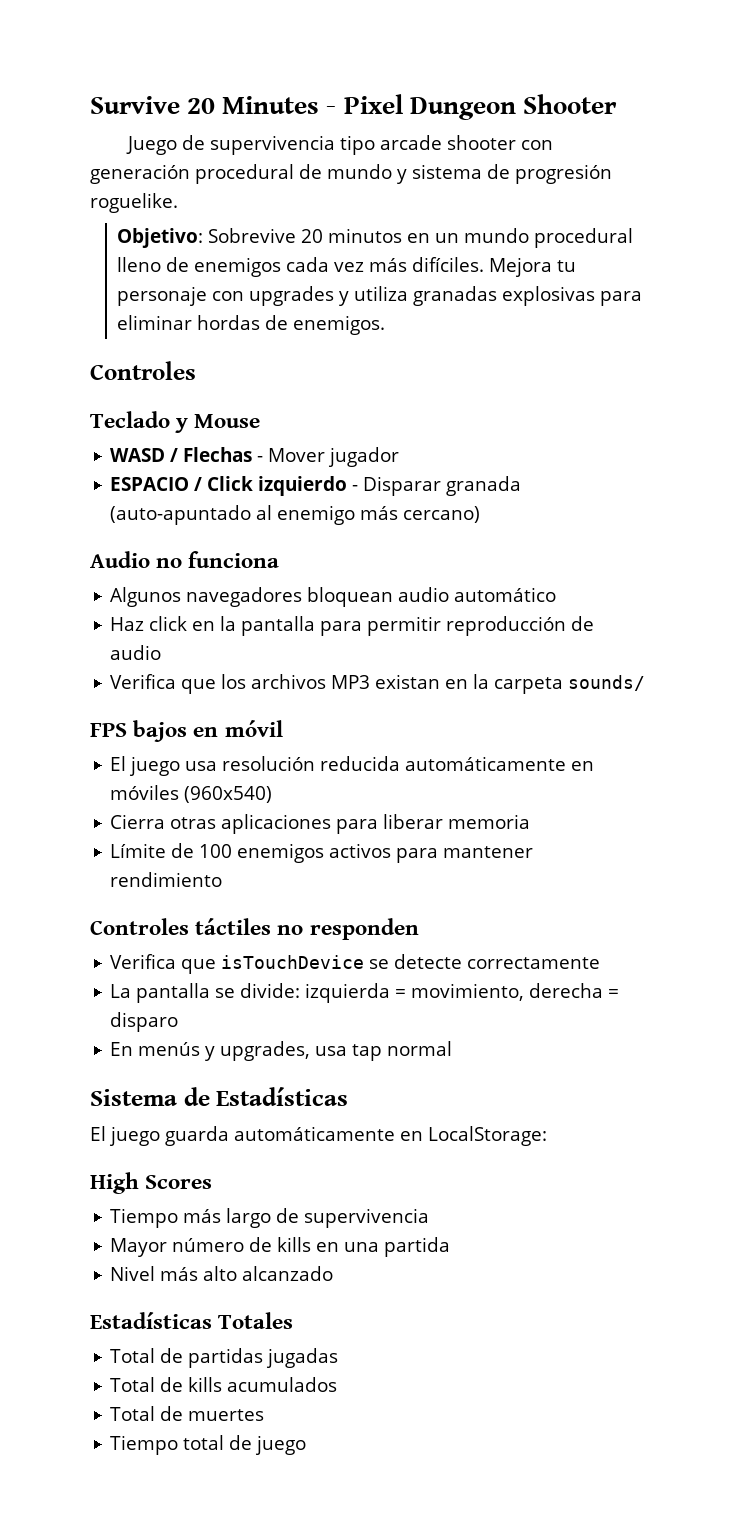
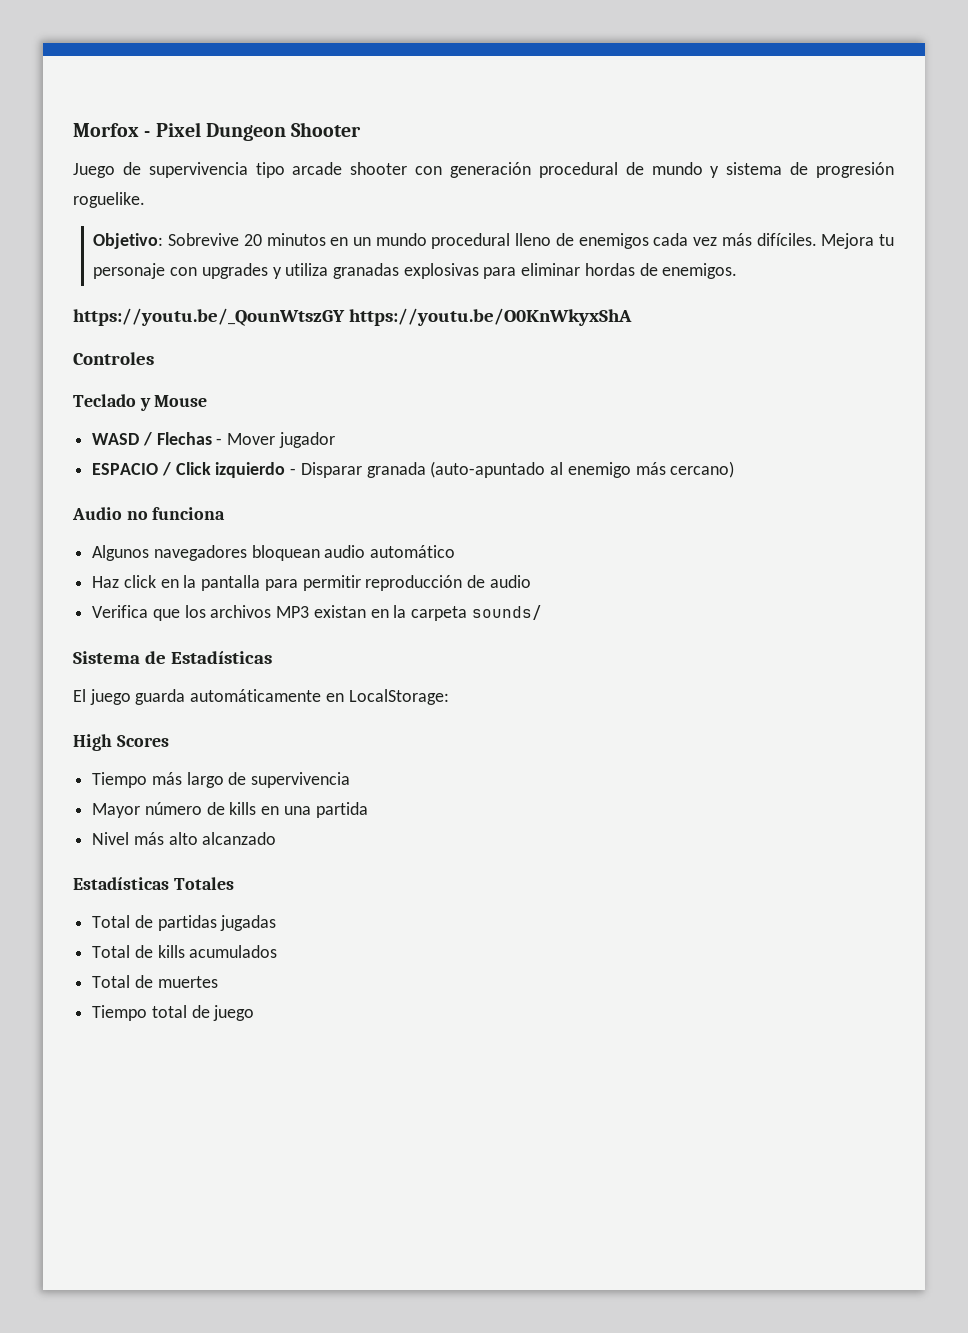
[90,96,320,114] Survive 20 Minutes -> [73,123,139,137] Morfox
(386, 325) none -> [73,308,632,326] // https://youtu.be/_QounWtszGY https://youtu.be/O0KnWkyxShA
[90,720,283,742] [110,756,595,776] [110,785,273,803] [110,814,531,834] [110,843,534,863] [110,872,223,887] [90,918,419,940] [110,954,601,974] [110,983,620,1003] [110,1012,179,1032] [110,1041,453,1061] // FPS bajos en móvil // El juego usa resolución reducida automáticamente en móviles (960x540) // Cierra otras aplicaciones para liberar memoria // Límite de 100 enemigos activos para mantener rendimiento // Controles táctiles no responden // Verifica que isTouchDevice se detecte correctamente // La pantalla se divide: izquierda = movimiento, derecha = disparo // En menús y upgrades, usa tap normal -> (542, 612) none

